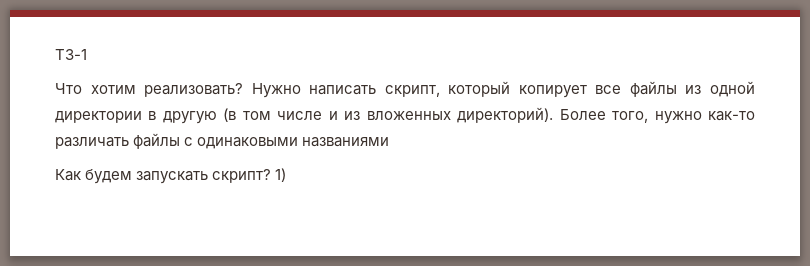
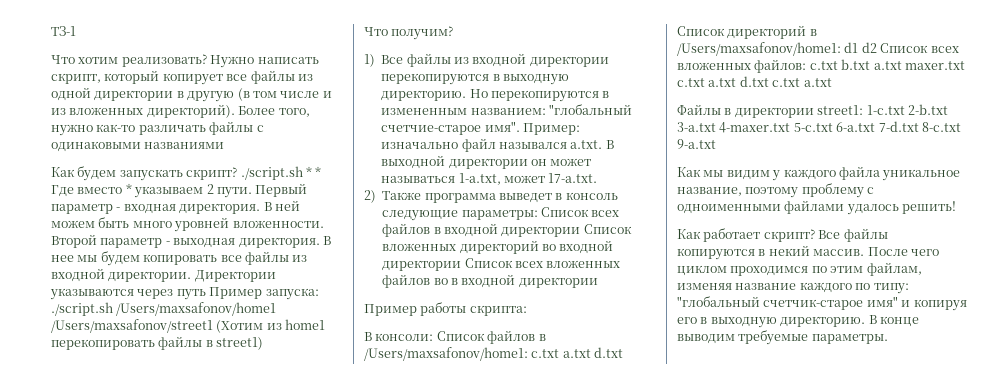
[275,168,287,182] 1) -> [240,166,322,180] [51,183,308,198] [51,200,300,214] [51,217,324,232] [51,234,331,248] [51,251,308,266] [51,268,276,282] [50,287,319,300] [51,302,277,316] [51,319,326,333] [51,336,264,350] [364,26,454,40] [364,53,609,67] [381,73,569,85] [381,89,610,102] [381,104,632,115] [381,121,580,135] [381,138,614,152] [381,155,592,169] [381,173,598,185] [364,190,618,203] [382,207,620,221] [382,223,632,237] [382,240,614,254] [382,258,621,271] [382,274,598,288] [364,302,527,316] [364,330,546,344] [364,347,624,361] [677,25,817,39] [677,42,959,56] [677,59,965,73] [677,76,832,87] [677,104,948,118] [677,121,961,133] [677,139,716,149] [677,166,961,181] [677,183,875,198] [677,200,957,215] [677,228,888,242] [677,245,939,260] [677,262,922,276] [677,282,909,294] [677,296,967,311] [677,315,919,328] [677,330,888,345] ./script.sh * * Где вместо * указываем 2 пути. Первый параметр - входная директория. В ней можем быть много уровней вложенности. Второй параметр - выходная директория. В нее мы будем копировать все файлы из входной директории. Директории указываются через путь Пример запуска: ./script.sh /Users/maxsafonov/home1 /Users/maxsafonov/street1 (Хотим из home1 перекопировать файлы в street1) // Что получим? // 1) Все файлы из входной директории перекопируются в выходную директорию. Но перекопируются в измененным названием: "глобальный счетчие-старое имя". Пример: изначально файл назывался a.txt. В выходной директории он может называться 1-a.txt, может 17-a.txt. // 2) Также программа выведет в консоль следующие параметры: Список всех файлов в входной директории Список вложенных директорий во входной директории Список всех вложенных файлов во в входной директории // Пример работы скрипта: // В консоли: Список файлов в /Users/maxsafonov/home1: c.txt a.txt d.txt Список директорий в /Users/maxsafonov/home1: d1 d2 Список всех вложенных файлов: c.txt b.txt a.txt maxer.txt c.txt a.txt d.txt c.txt a.txt // Файлы в директории street1: 1-c.txt 2-b.txt 3-a.txt 4-maxer.txt 5-c.txt 6-a.txt 7-d.txt 8-c.txt 9-a.txt // Как мы видим у каждого файла уникальное название, поэтому проблему с одноименными файлами удалось решить! // Как работает скрипт? Все файлы копируются в некий массив. После чего циклом проходимся по этим файлам, изменяя название каждого по типу: "глобальный счетчик-старое имя" и копируя его в выходную директорию. В конце выводим требуемые параметры.

